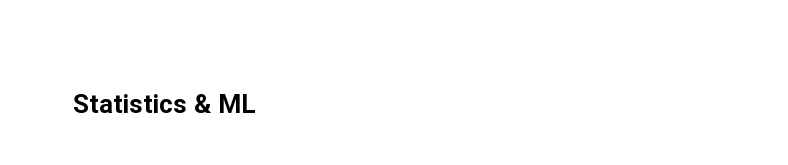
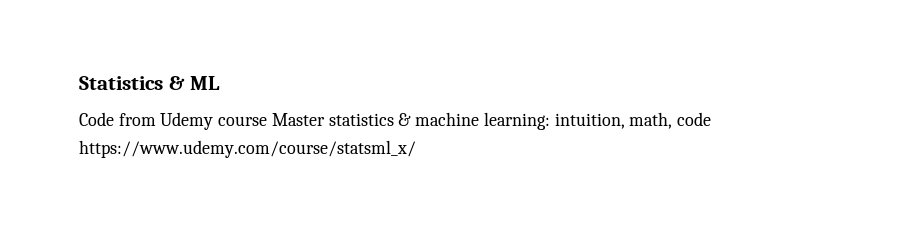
(257, 103) none -> [79,112,711,130] [79,140,416,158] // Code from Udemy course Master statistics & machine learning: intuition, math, code https://www.udemy.com/course/statsml_x/

